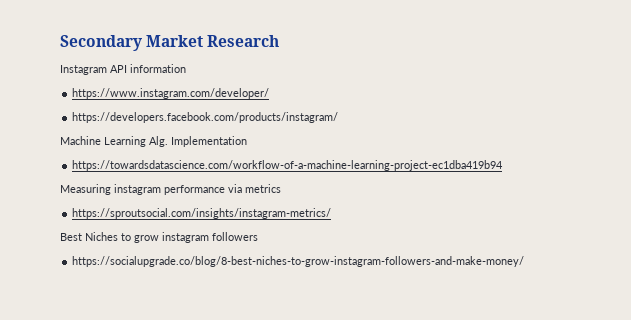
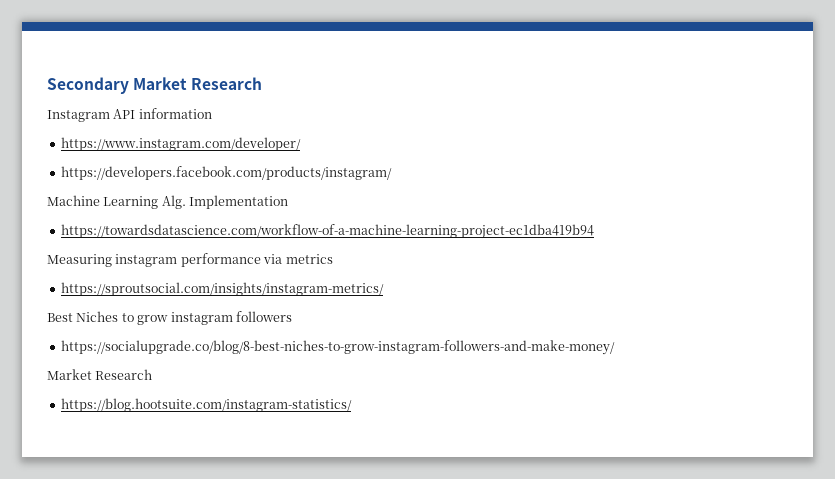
(525, 261) none -> [47,369,153,380] [60,398,352,412] // Market Research // https://blog.hootsuite.com/instagram-statistics/

